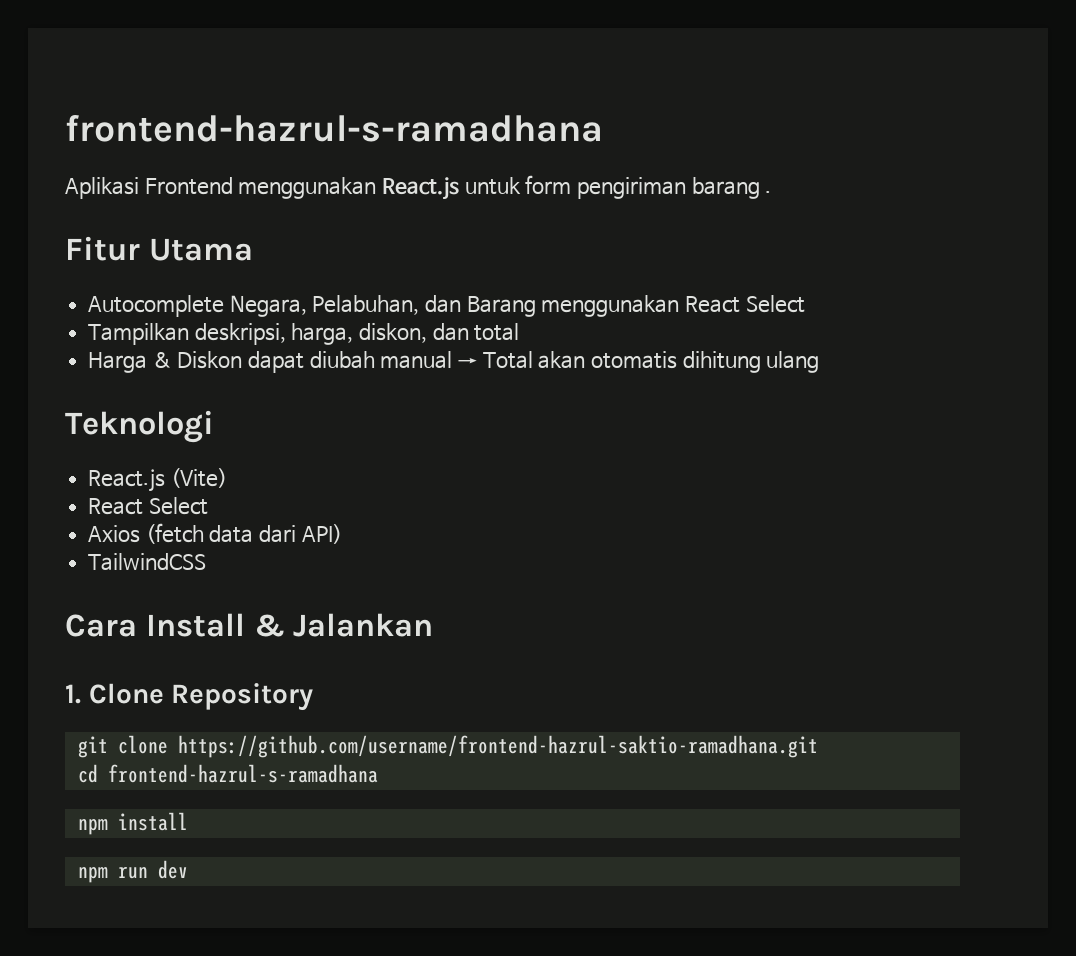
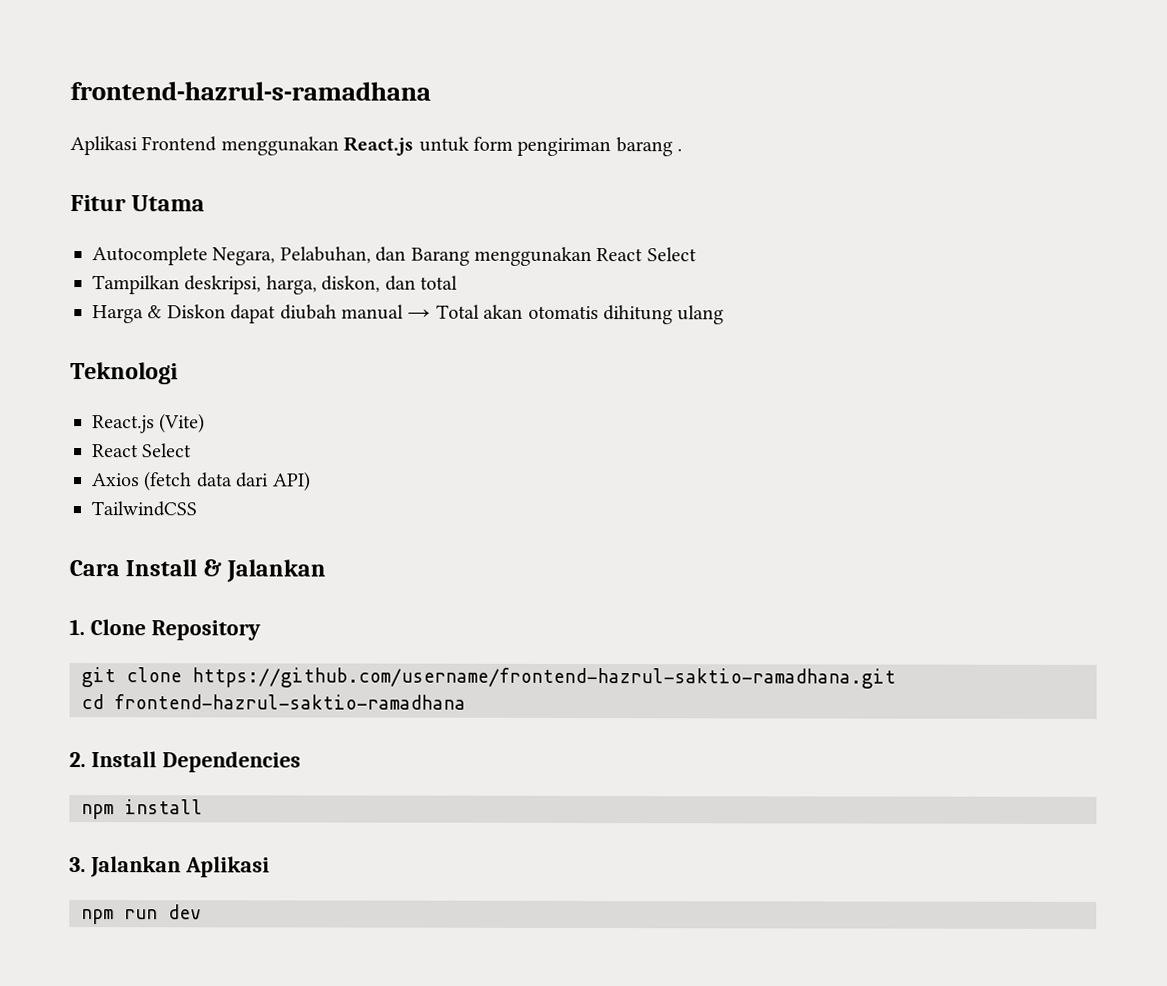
[107,764,378,783] frontend-hazrul-s-ramadhana -> [114,694,466,710] [69,751,301,773] frontend-hazrul-saktio-ramadhana // 2. Install Dependencies
(188, 821) none -> [69,856,270,878] // 3. Jalankan Aplikasi

